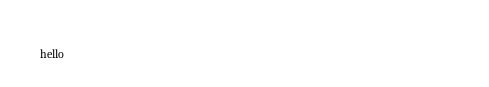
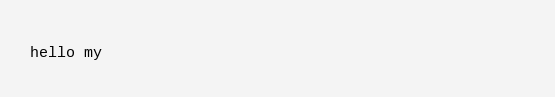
(64, 53) none -> [84,49,102,60] my

